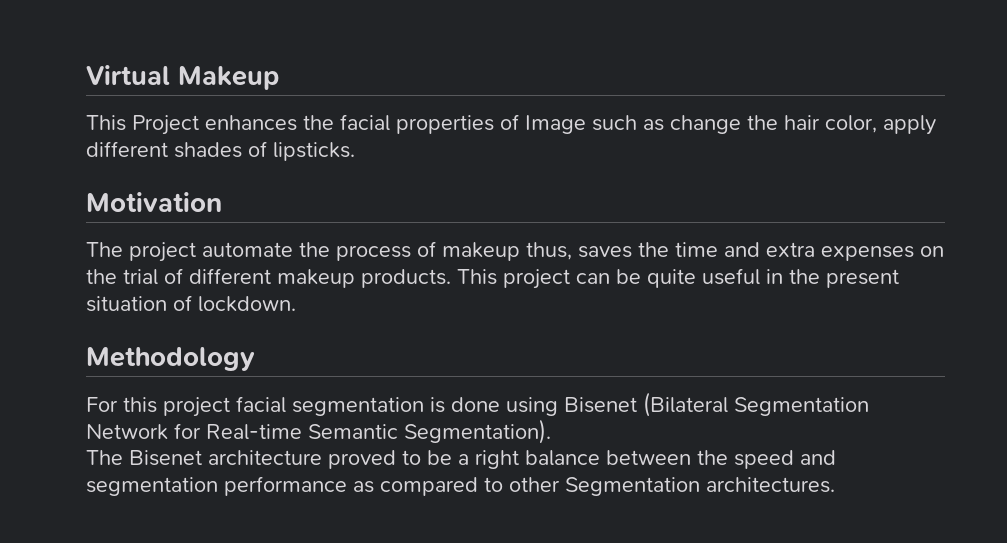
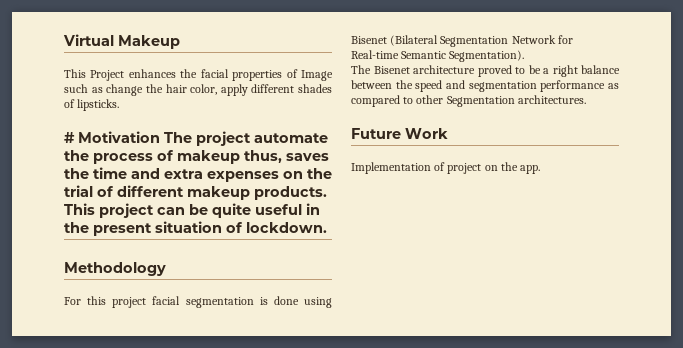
(355, 151) none -> [64,132,75,143] #
(222, 202) // -> (160, 137) none
(835, 485) none -> [351,128,448,139] [351,162,541,174] // Future Work // Implementation of project on the app.

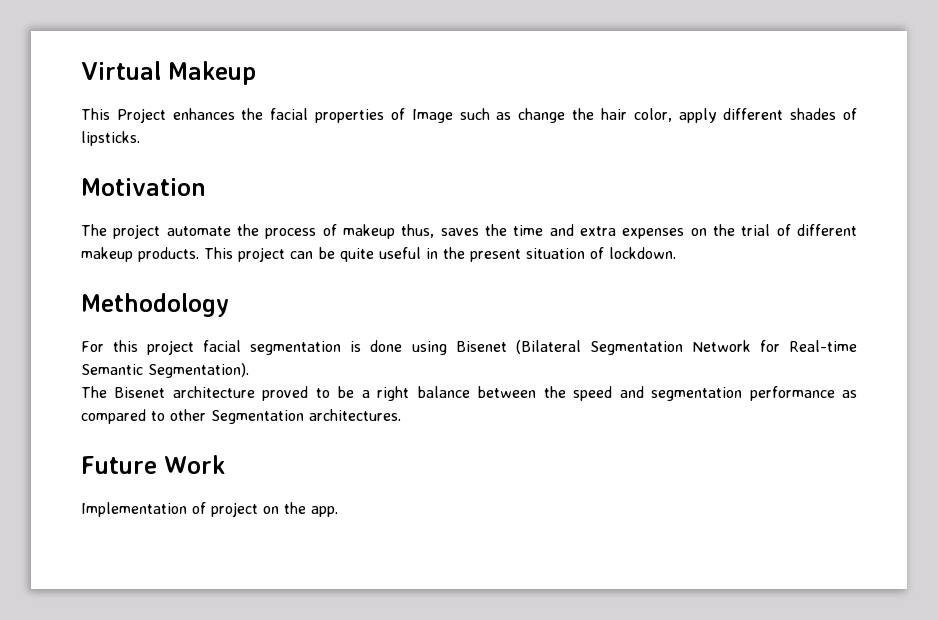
[64,132,75,143] # -> (140, 138) none
(160, 137) none -> (206, 187) //

